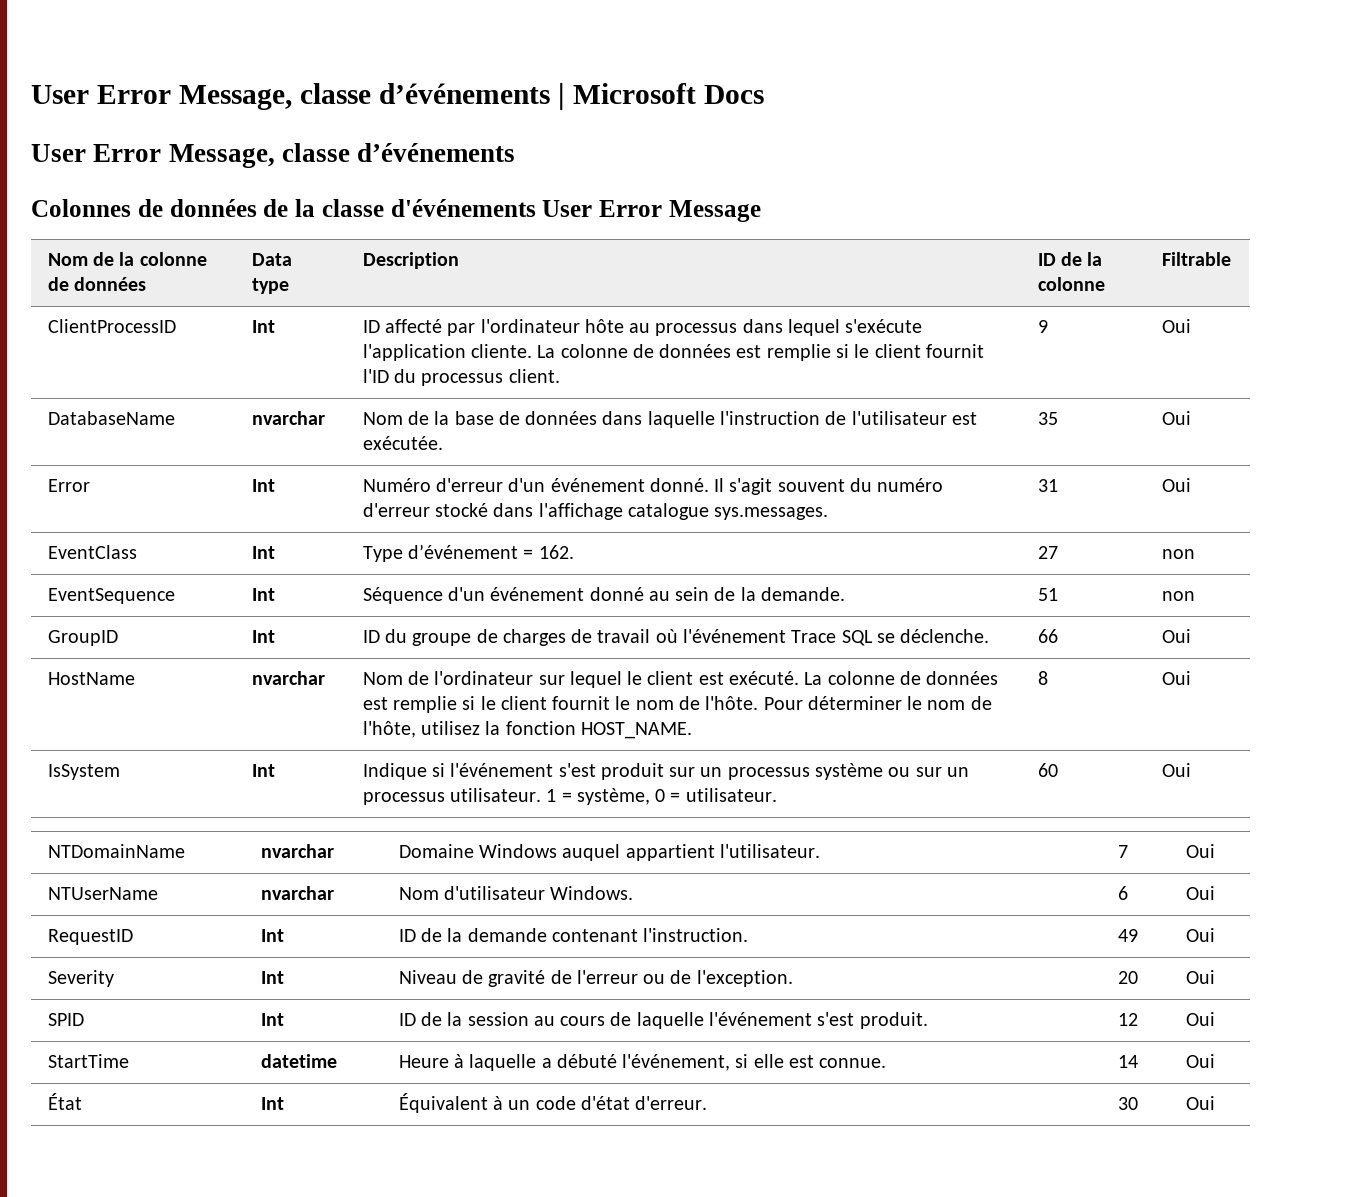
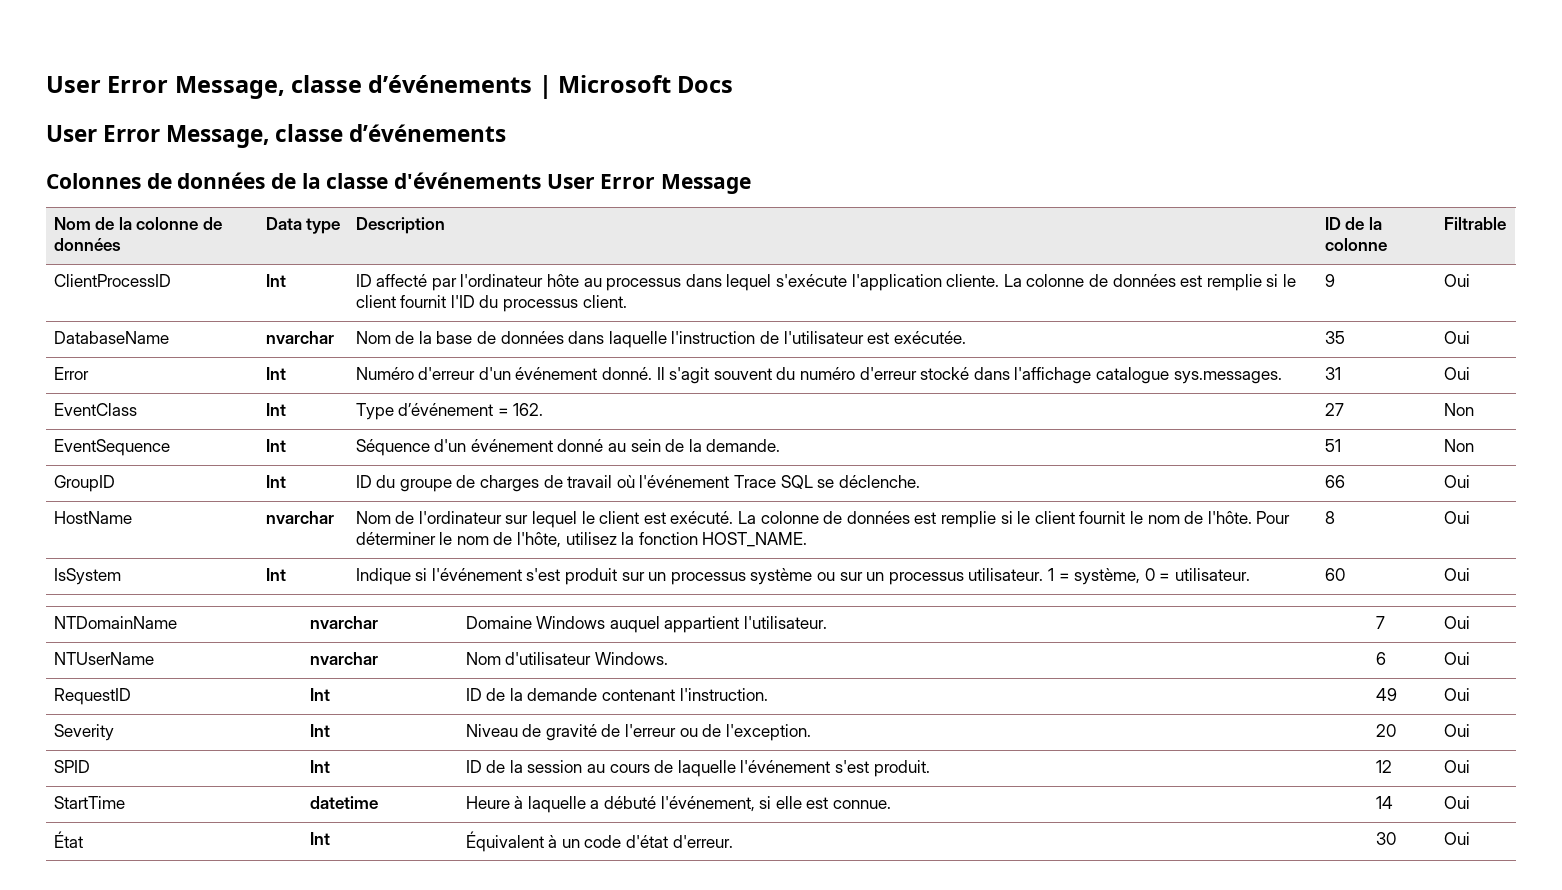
[1161,549,1195,559] non -> [1443,403,1474,416] Non
[1161,591,1195,601] non -> [1443,439,1474,452] Non

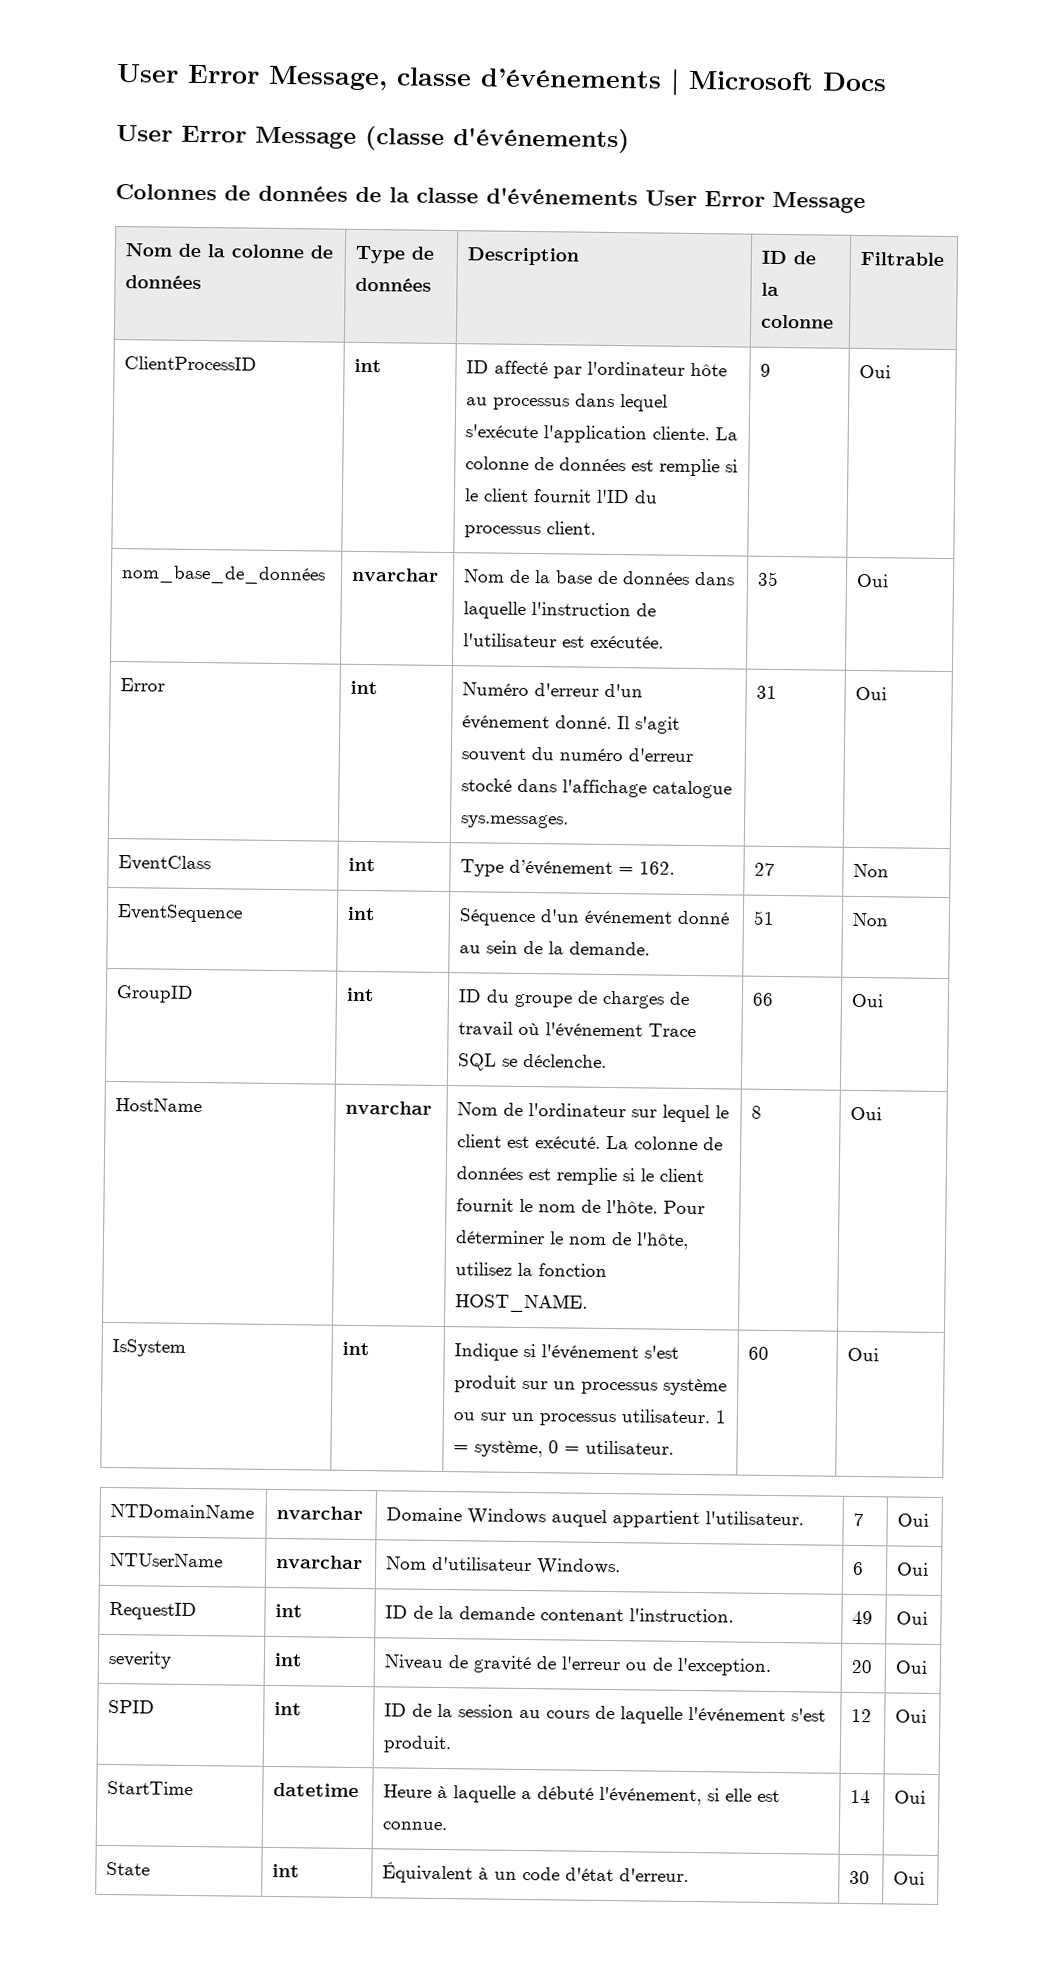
[166,124,507,148] Message, classe d’événements -> [255,125,630,154] Message (classe d'événements)
[265,217,341,234] Data type -> [355,245,435,264] [355,277,433,292] Type de données
[265,274,286,287] Int -> [354,358,383,373] int
[53,331,169,344] DatabaseName -> [121,565,327,585] nom_base_de_données
[265,367,286,380] Int -> [350,680,379,695] int
[265,403,286,416] Int -> [348,857,377,872] int
[265,439,286,452] Int -> [347,906,377,921] int
[265,475,286,488] Int -> [346,987,376,1002] int
[265,568,286,581] Int -> [342,1341,371,1356] int
[309,688,330,701] Int -> [275,1604,304,1618] int
[53,724,114,741] [309,724,330,737] Severity | Int -> [108,1651,173,1669] [274,1653,304,1667] severity | int
[309,760,330,773] Int -> [274,1702,303,1716] int
[53,831,83,848] [309,832,330,845] État | Int -> [106,1861,151,1876] [272,1863,301,1878] State | int

